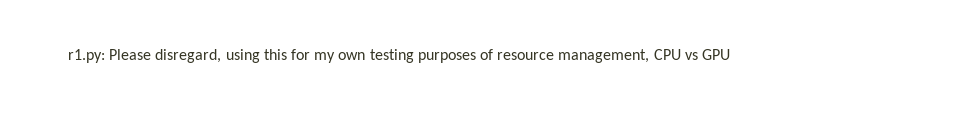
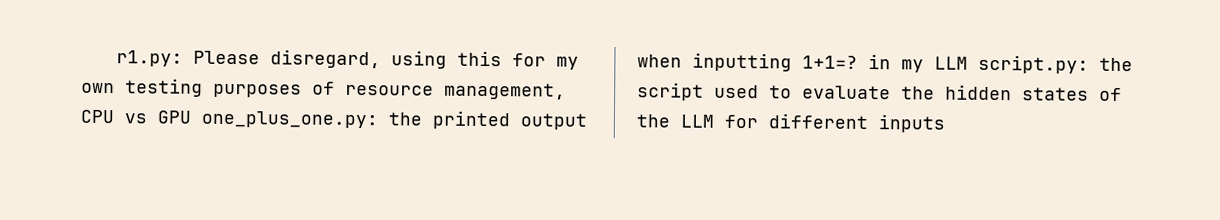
(730, 54) none -> [201,110,587,130] [637,52,1133,74] [637,82,1122,102] [636,113,945,133] one_plus_one.py: the printed output when inputting 1+1=? in my LLM script.py: the script used to evaluate the hidden states of the LLM for different inputs

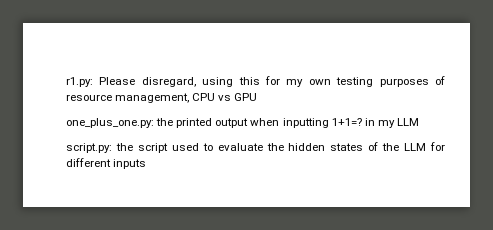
(191, 117) none -> (258, 97) //
(968, 63) none -> (419, 122) //

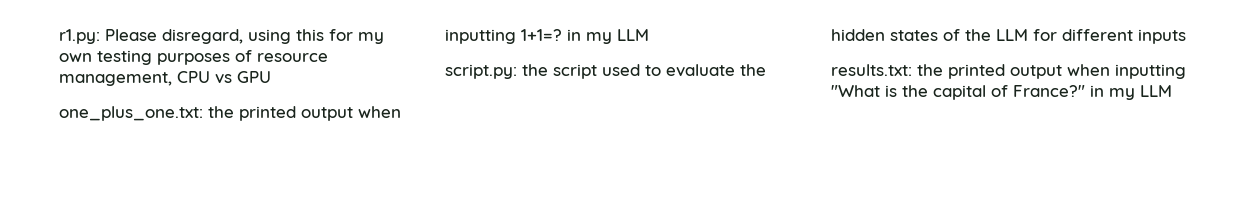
[66,118,154,128] one_plus_one.py: -> [59,106,203,121] one_plus_one.txt:
(147, 164) none -> [831,64,1186,79] [831,85,1172,100] // results.txt: the printed output when inputting "What is the capital of France?" in my LLM

